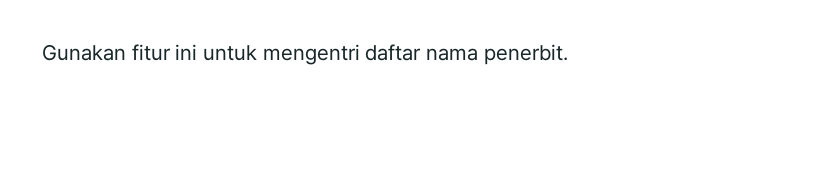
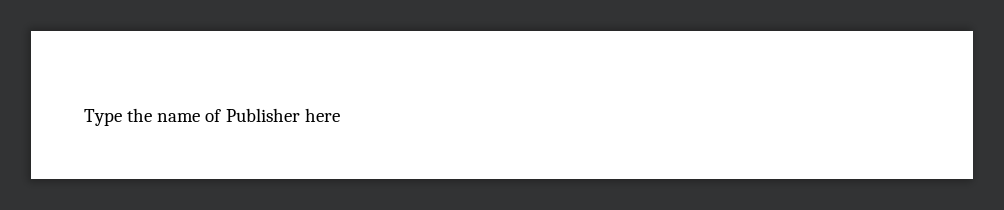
[42,44,568,65] Gunakan fitur ini untuk mengentri daftar nama penerbit. -> [84,108,340,126] Type the name of Publisher here

